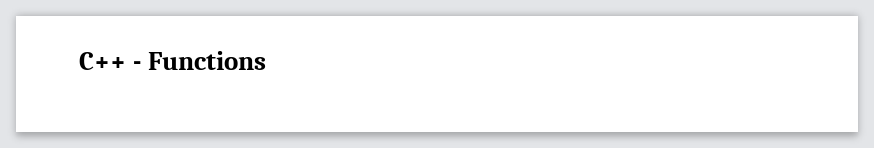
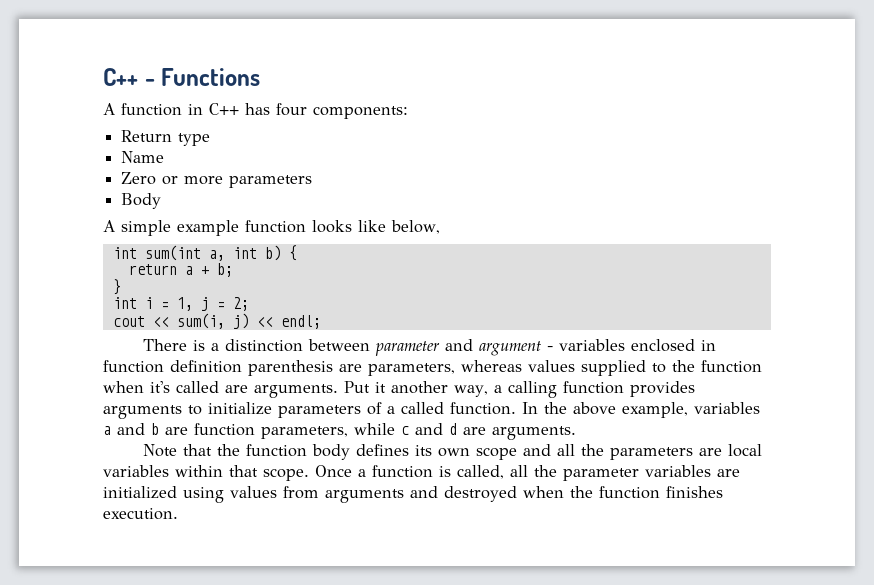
(267, 60) none -> [103,103,408,119] [121,130,211,146] [121,151,165,163] [121,172,313,188] [121,193,162,209] [103,220,440,236] [112,245,297,261] [128,263,233,277] [112,279,121,295] [112,297,249,311] [112,313,321,329] [143,339,717,356] [103,360,762,376] [103,381,695,398] [103,402,760,419] [103,423,576,440] [143,444,763,460] [103,465,740,481] [103,486,723,503] [103,508,178,520] // A function in C++ has four components: // Return type // Name // Zero or more parameters // Body // A simple example function looks like below, // int sum(int a, int b) { // return a + b; // } // int i = 1, j = 2; // cout << sum(i, j) << endl; // There is a distinction between parameter and argument - variables enclosed in function definition parenthesis are parameters, whereas values supplied to the function when it's called are arguments. Put it another way, a calling function provides arguments to initialize parameters of a called function. In the above example, variables a and b are function parameters, while c and d are arguments. // Note that the function body defines its own scope and all the parameters are local variables within that scope. Once a function is called, all the parameter variables are initialized using values from arguments and destroyed when the function finishes execution.

